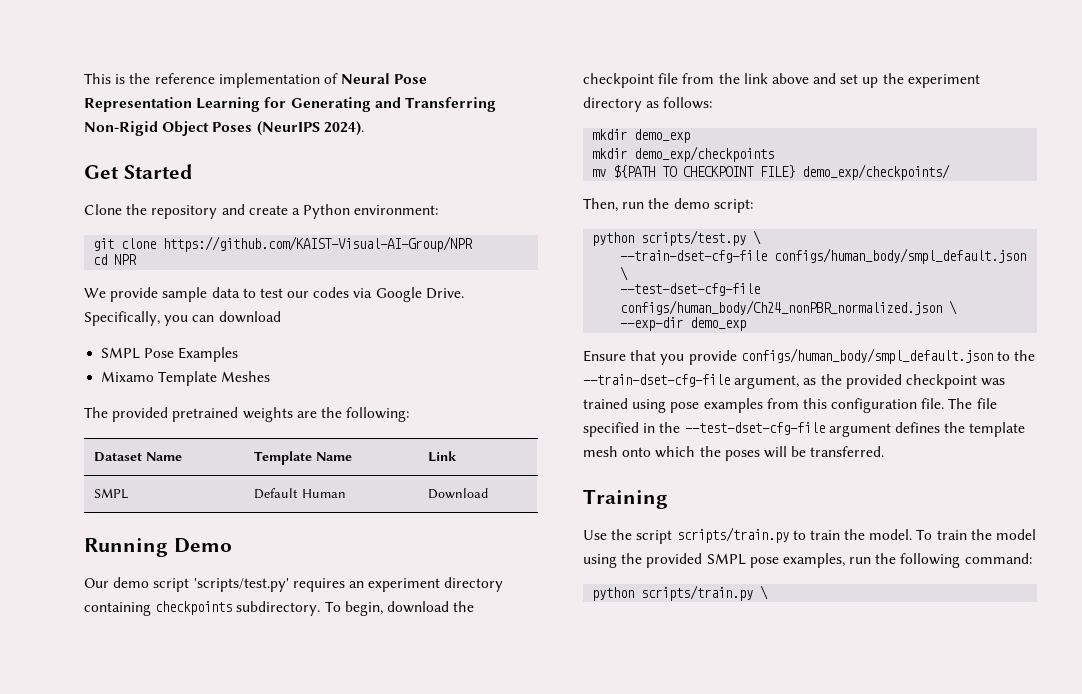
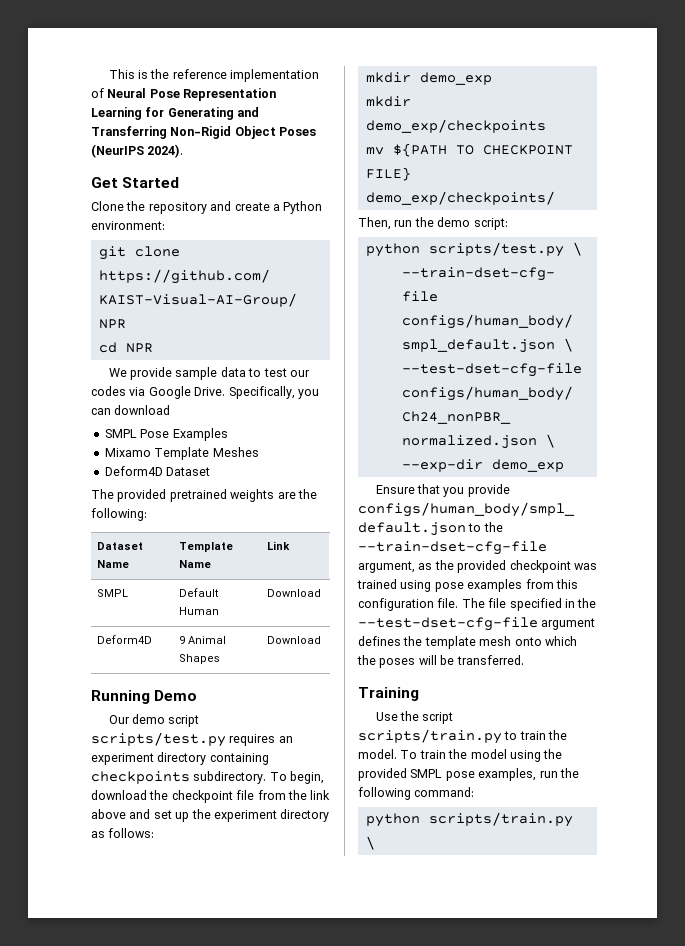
(271, 376) none -> [104,466,211,476] // Deform4D Dataset
(489, 493) none -> [97,635,153,644] [179,636,227,644] [179,654,221,664] [267,636,322,644] // Deform4D | 9 Animal Shapes | Download
[193,578,289,592] 'scripts/test.py' -> [91,732,226,747] scripts/test.py

